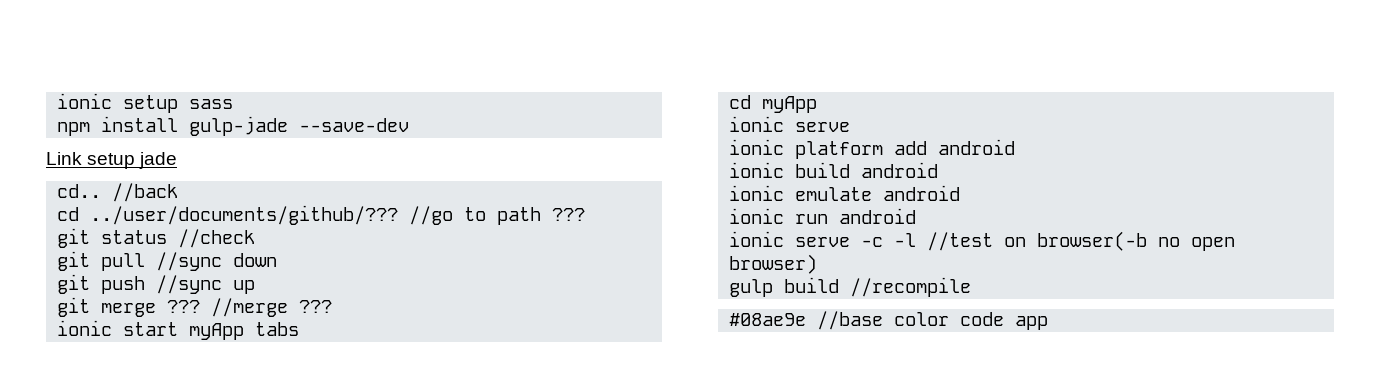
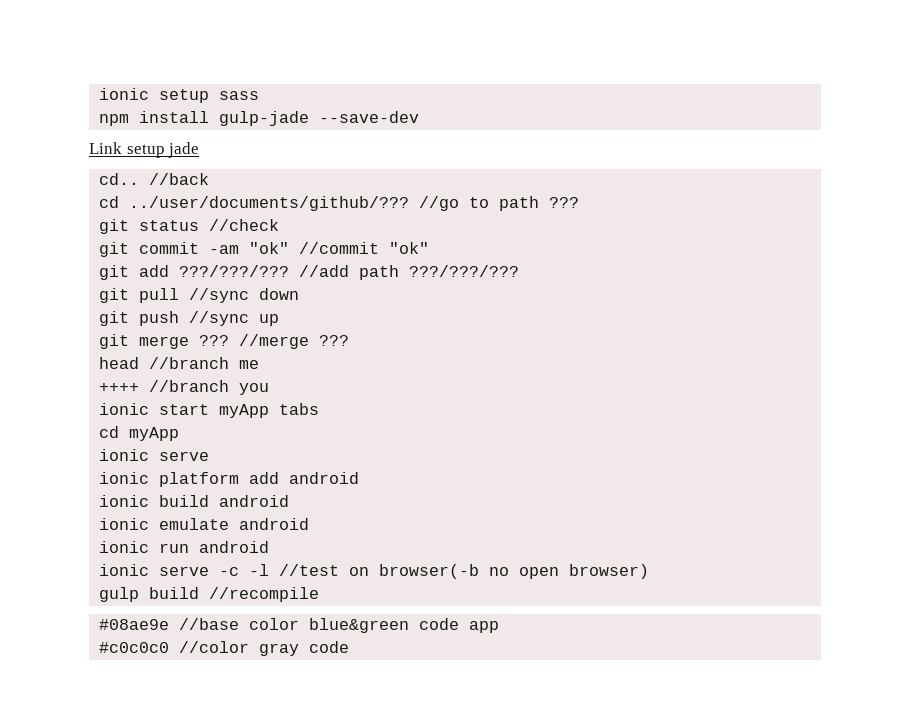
(256, 238) none -> [99,242,430,257] [99,265,520,280] // git commit -am "ok" //commit "ok" // git add ???/???/??? //add path ???/???/???
(333, 306) none -> [99,357,260,369] [99,380,270,395] // head //branch me // ++++ //branch you
(950, 319) none -> [309,618,410,633] blue&green
(1049, 323) none -> [99,641,350,656] // #c0c0c0 //color gray code

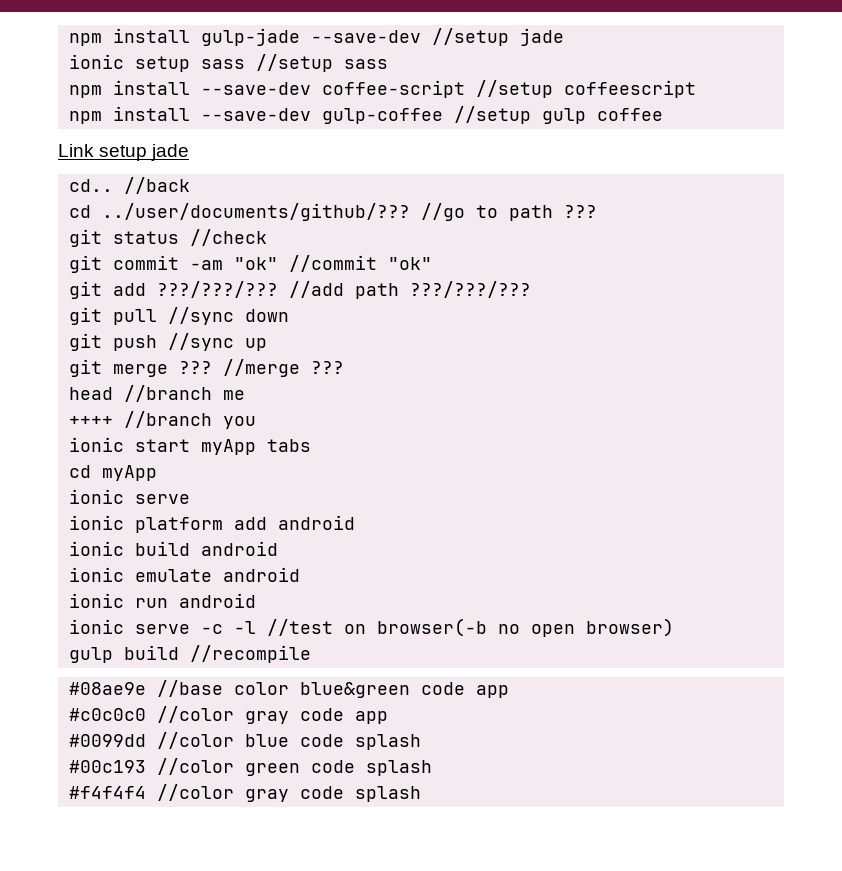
(99, 94) none -> [69,28,565,46] npm install gulp-jade --save-dev //setup jade //
[99,111,420,126] // npm install gulp-jade --save-dev -> [256,54,389,72] [69,80,697,98] [69,106,664,124] //setup sass // npm install --save-dev coffee-script //setup coffeescript // npm install --save-dev gulp-coffee //setup gulp coffee
(350, 647) none -> [355,711,389,724] [69,732,422,750] [69,758,433,776] [69,784,422,802] app // #0099dd //color blue code splash // #00c193 //color green code splash // #f4f4f4 //color gray code splash

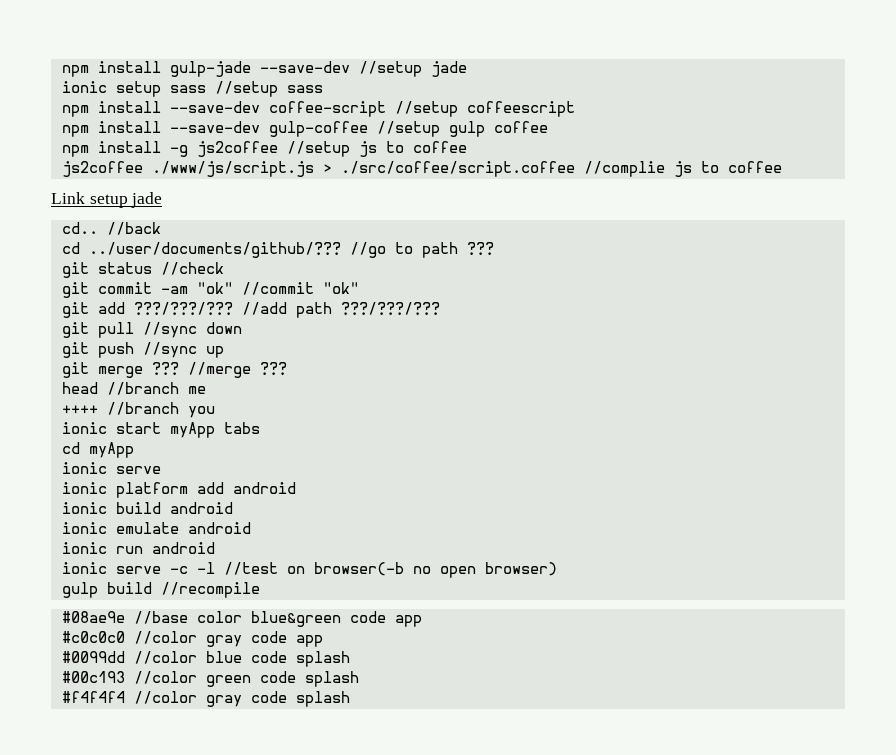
(664, 114) none -> [61,141,467,157] [61,161,782,177] // npm install -g js2coffee //setup js to coffee // js2coffee ./www/js/script.js > ./src/coffee/script.coffee //complie js to coffee

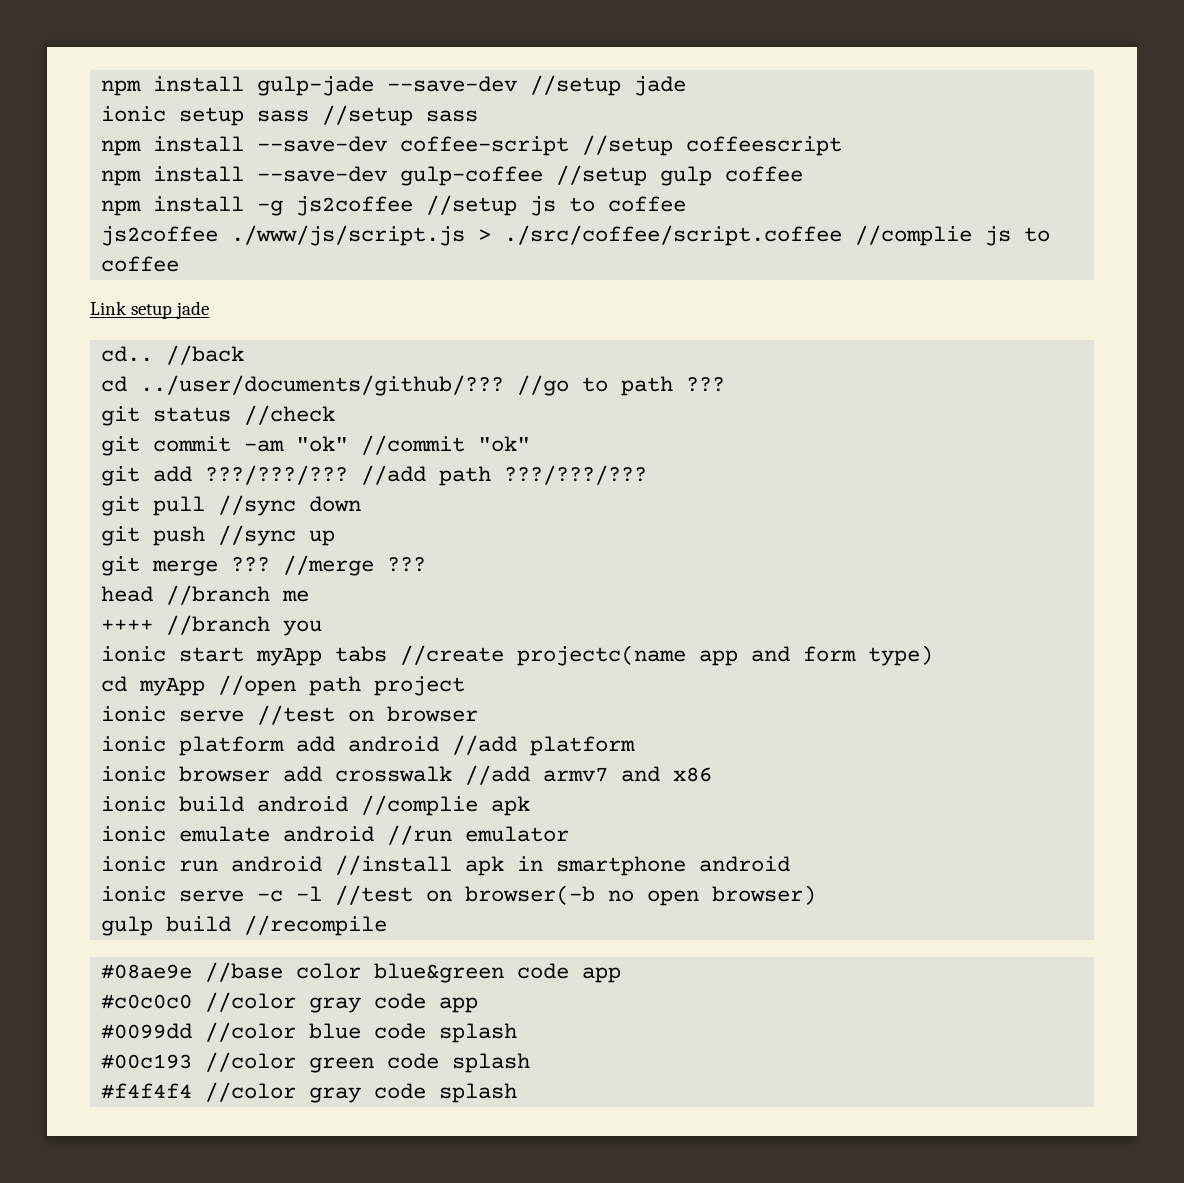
(260, 428) none -> [400,645,934,666] //create projectc(name app and form type)
[61,462,161,474] // ionic serve -> [218,675,466,696] [101,705,479,725] //open path project // ionic serve //test on browser
(296, 488) none -> [452,735,636,756] [101,765,713,785] //add platform // ionic browser add crosswalk //add armv7 and x86
(233, 508) none -> [361,795,531,816] //complie apk
(251, 528) none -> [387,825,570,845] //run emulator
(215, 548) none -> [335,855,791,876] //install apk in smartphone android

